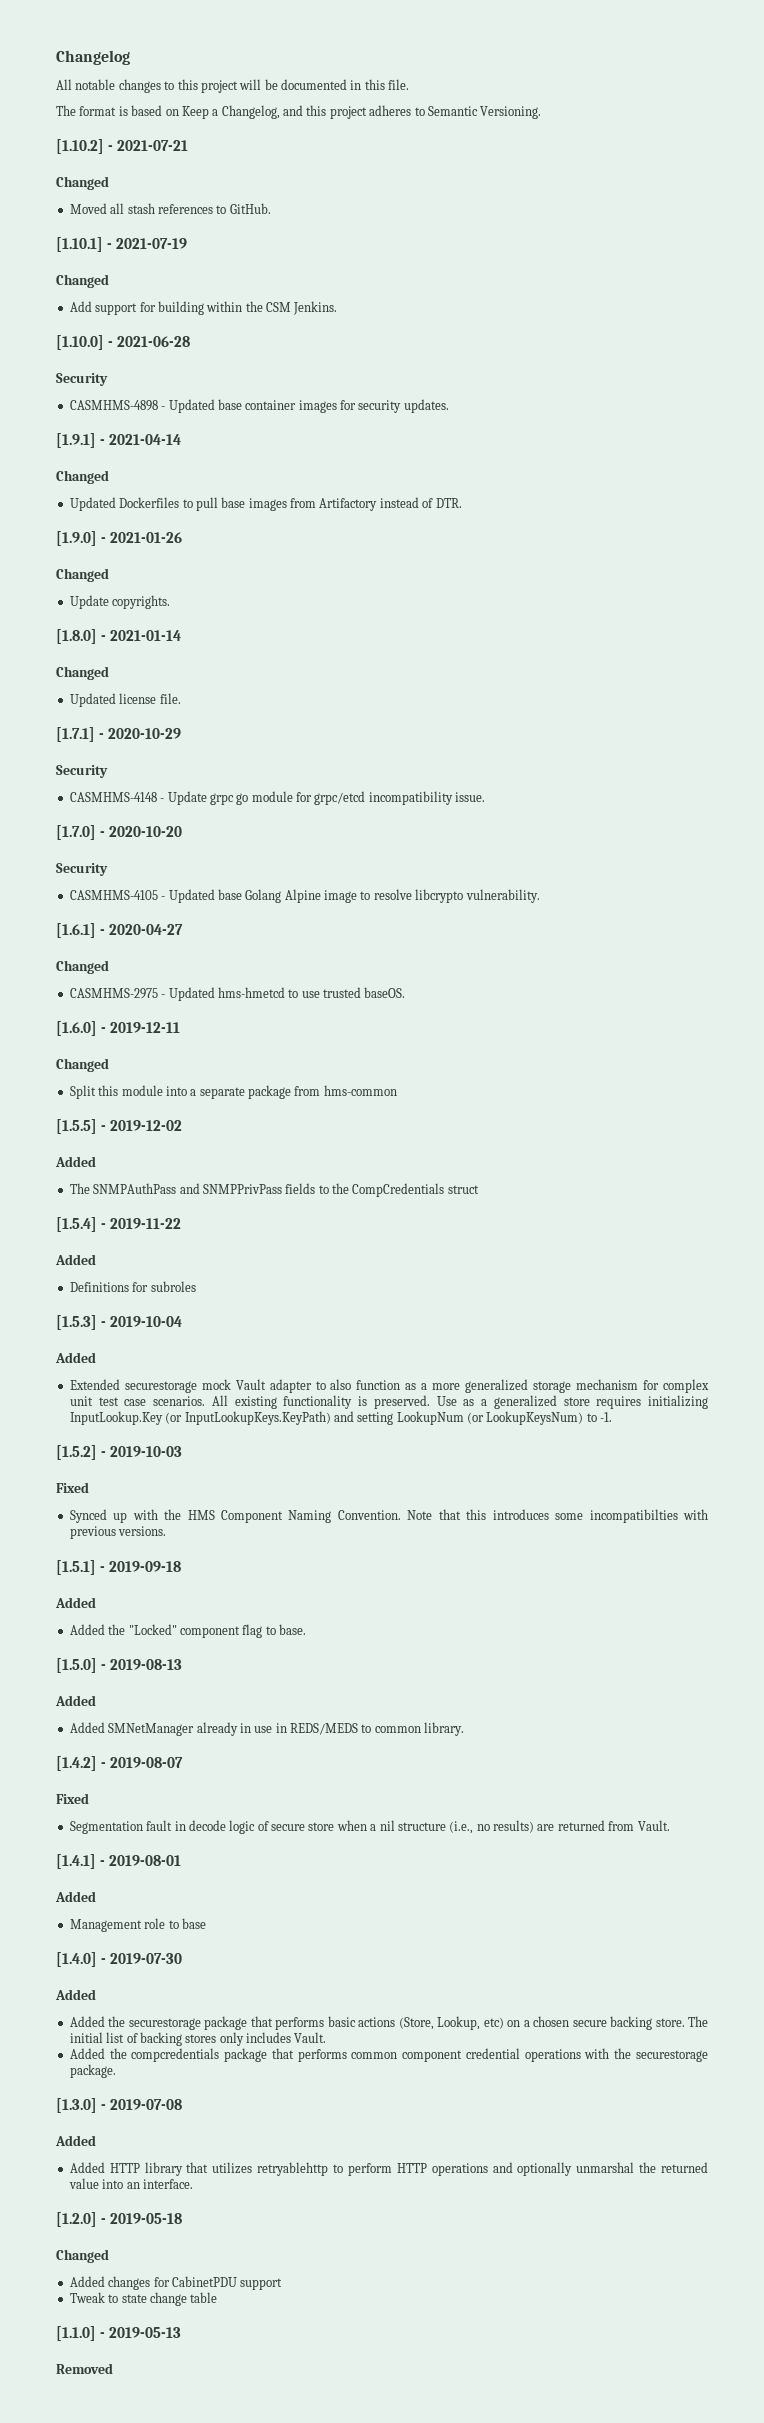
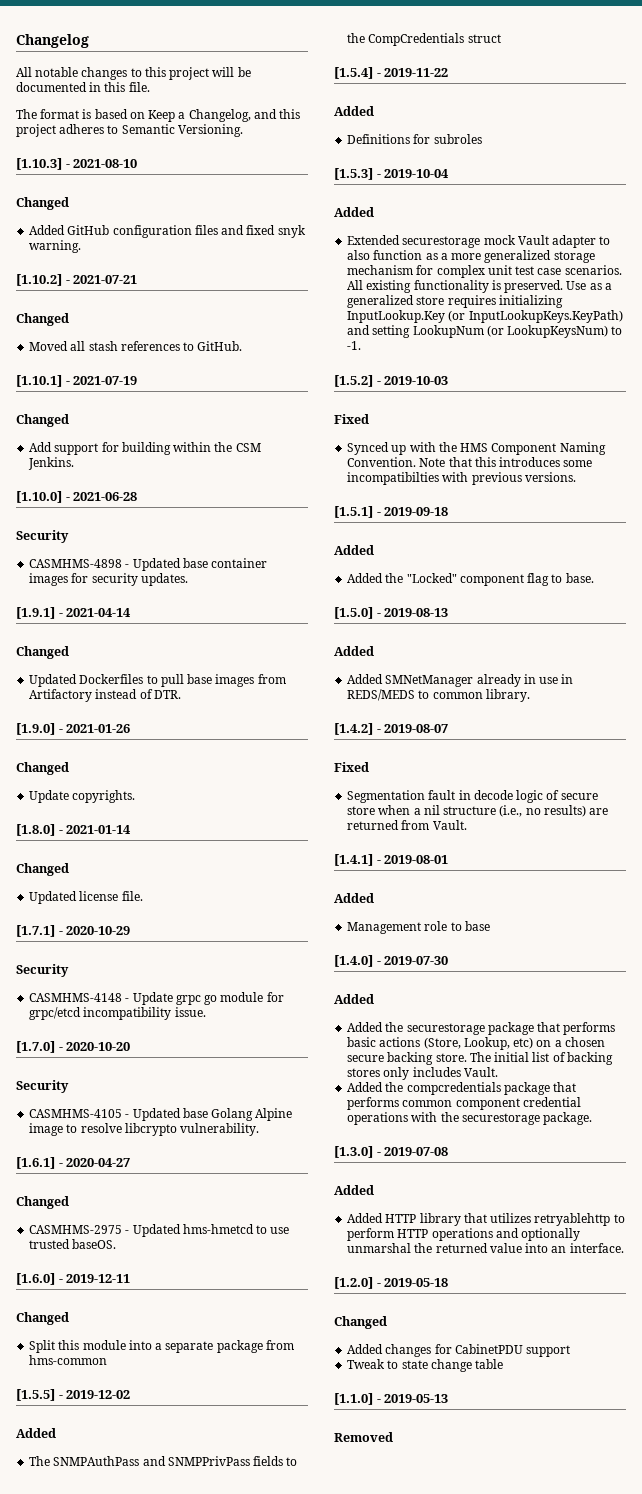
(542, 112) none -> [16,158,138,170] [16,197,69,210] [29,225,306,238] [29,240,82,253] // [1.10.3] - 2021-08-10 // Changed // Added GitHub configuration files and fixed snyk warning.

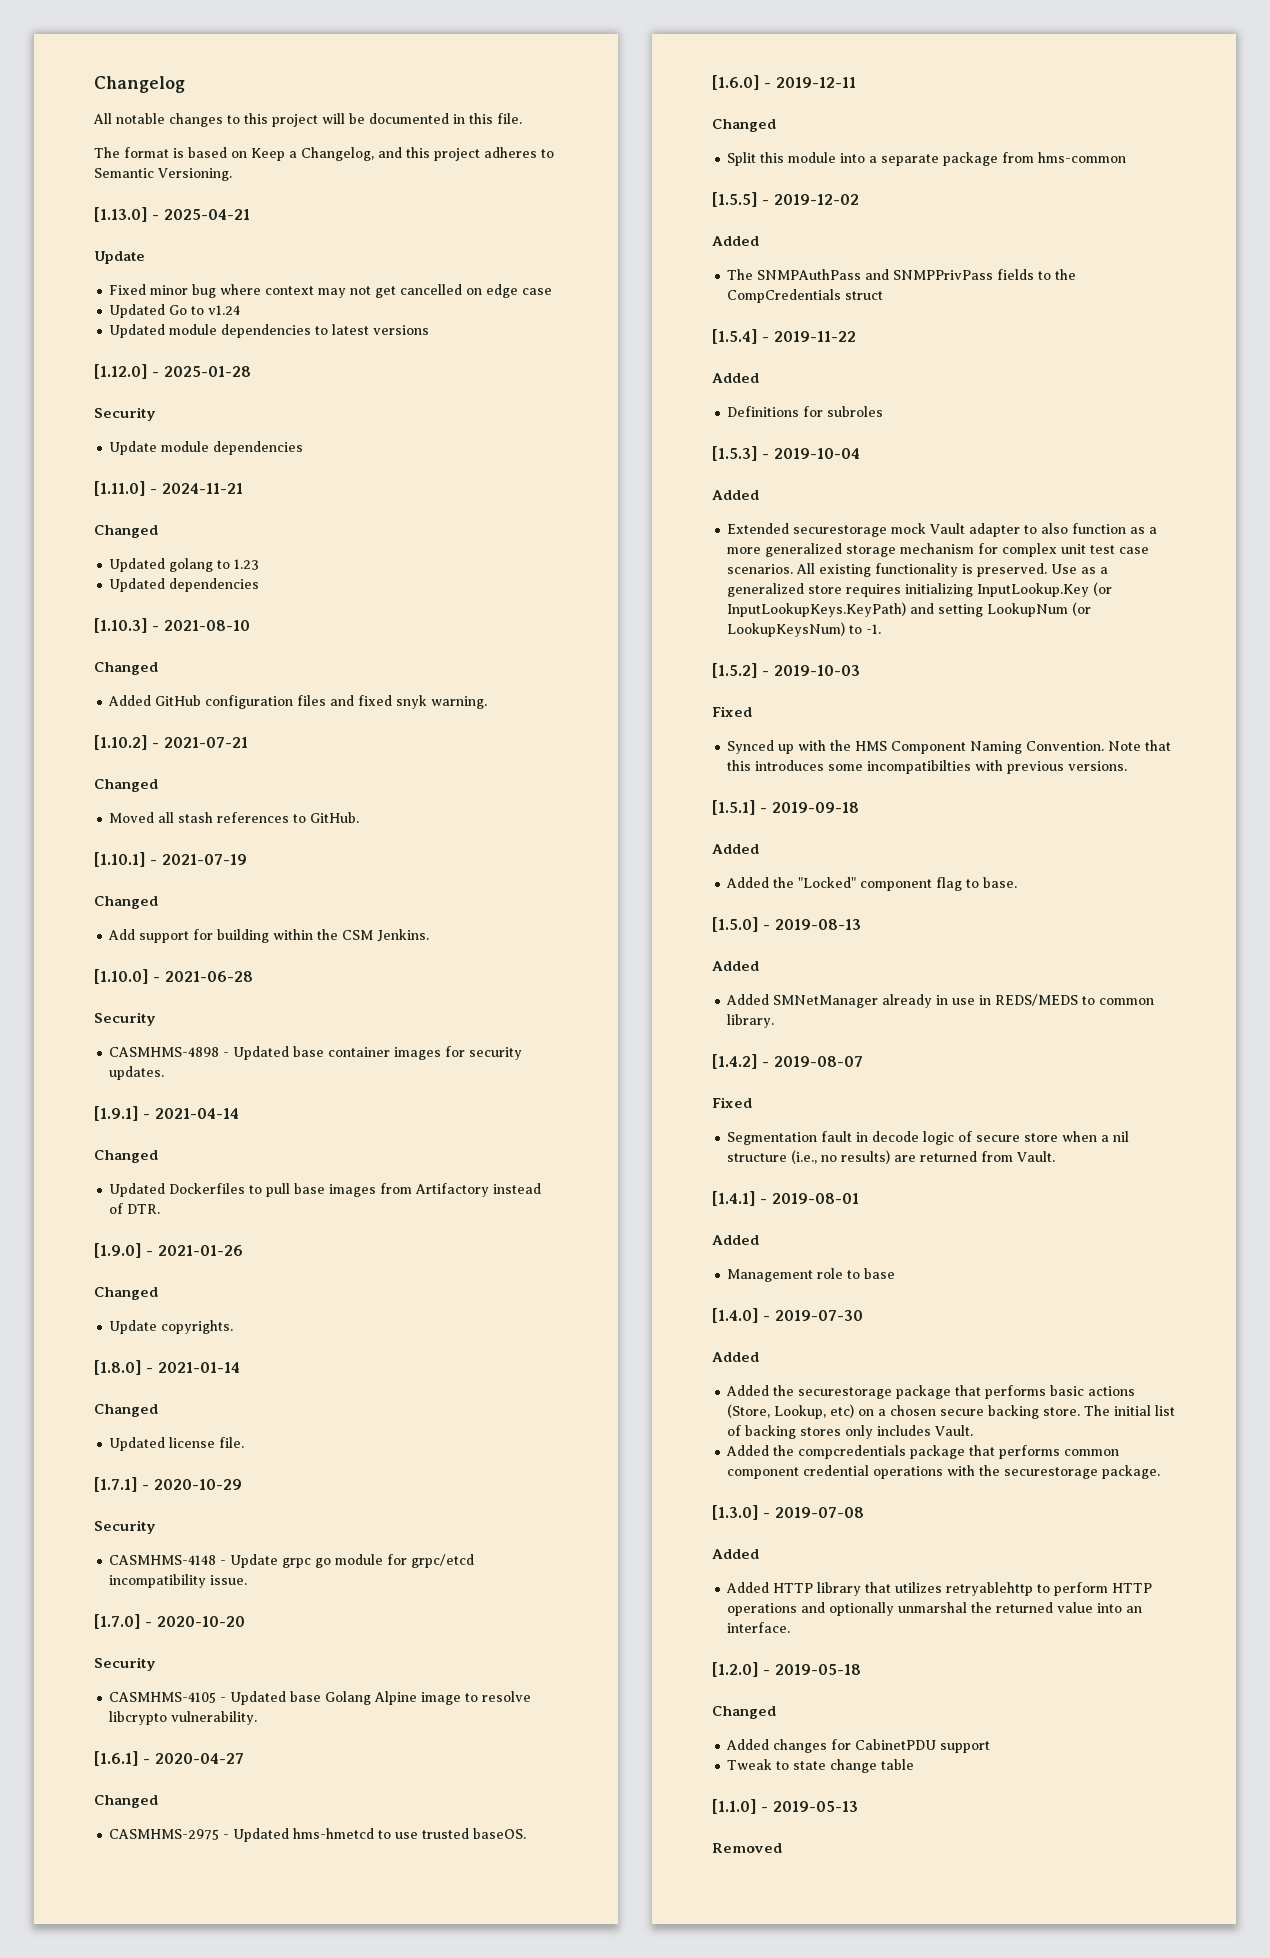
(243, 130) none -> [94,207,250,222] [94,251,145,264] [109,284,553,298] [109,304,241,318] [109,324,430,338] [94,364,251,379] [94,407,156,421] [109,441,304,455] [94,481,243,496] [94,525,158,538] [109,558,260,572] [109,578,260,592] // [1.13.0] - 2025-04-21 // Update // Fixed minor bug where context may not get cancelled on edge case // Updated Go to v1.24 // Updated module dependencies to latest versions // [1.12.0] - 2025-01-28 // Security // Update module dependencies // [1.11.0] - 2024-11-21 // Changed // Updated golang to 1.23 // Updated dependencies

